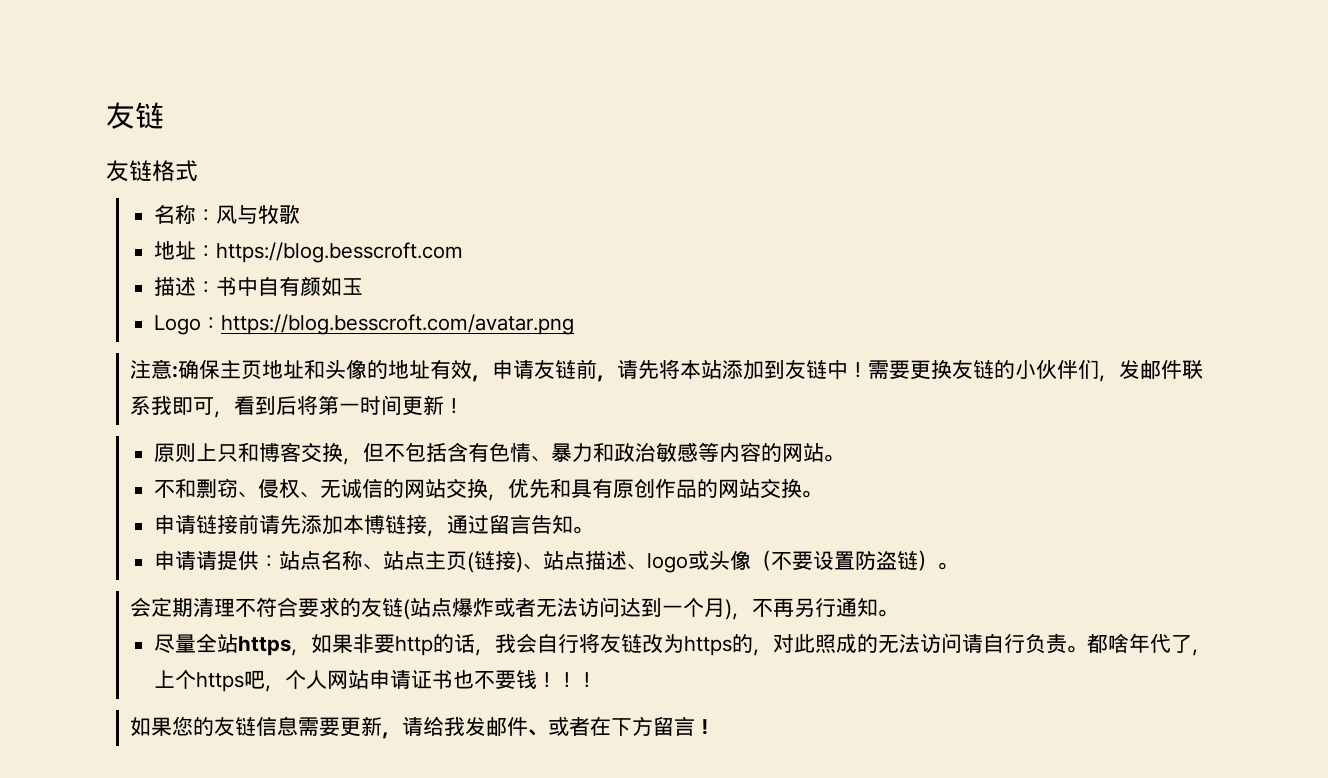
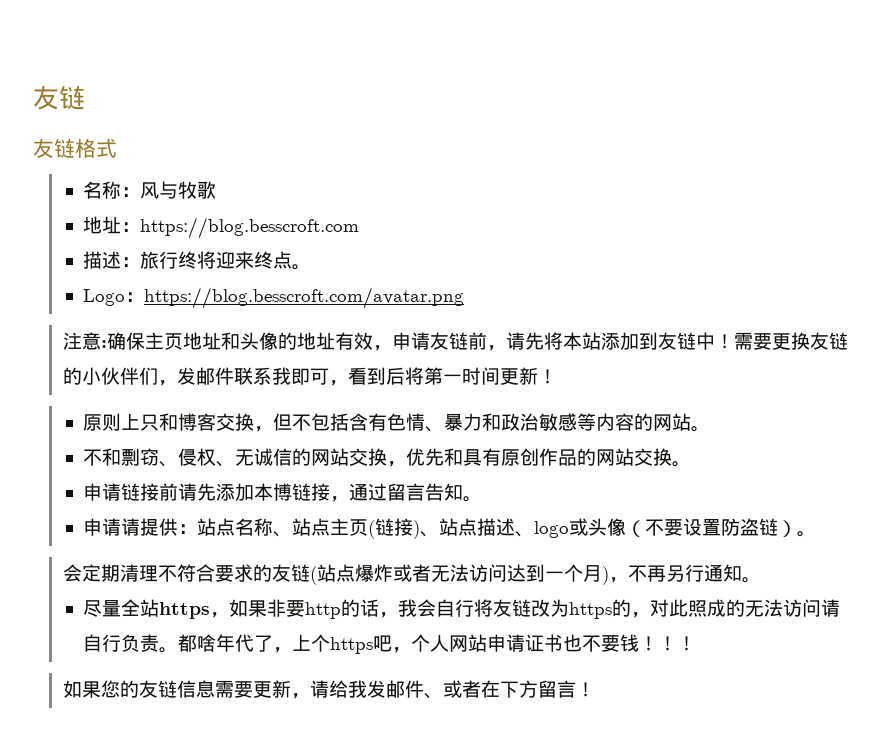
[215,276,363,297] 书中自有颜如玉 -> [140,251,312,270] 旅行终将迎来终点。

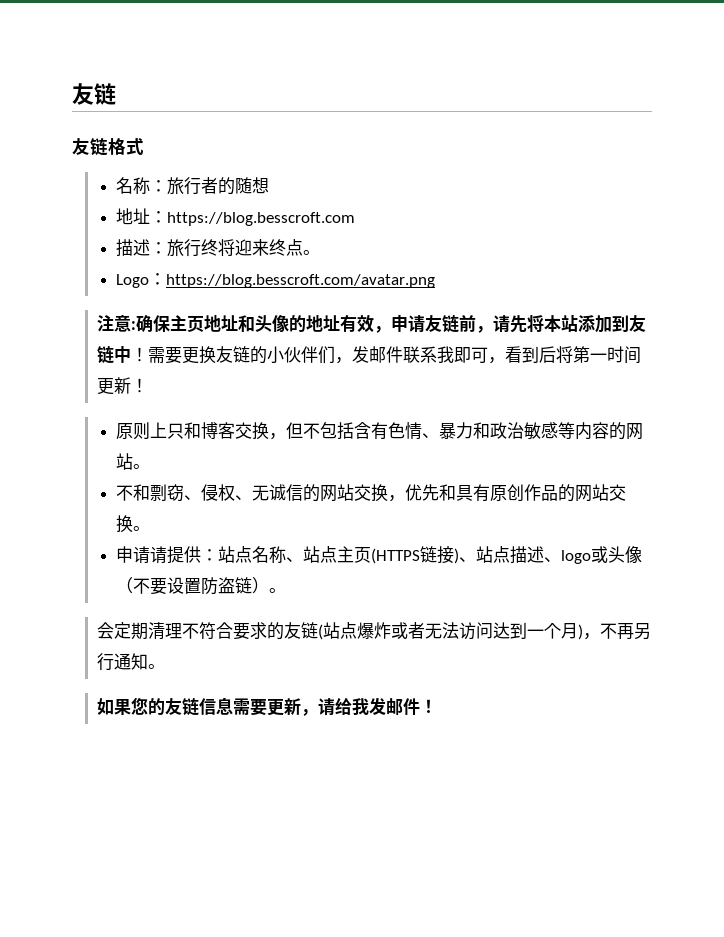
[140,181,217,199] 风与牧歌 -> [166,177,269,195] 旅行者的随想
[83,483,483,502] // 申请链接前请先添加本博链接，通过留言告知。 -> (150, 528) none
[368,520,376,539] ( -> [370,548,420,564] (HTTPS
[83,599,841,619] [83,634,697,654] // 尽量全站https，如果非要http的话，我会自行将友链改为https的，对此照成的无法访问请自行负责。都啥年代了，上个https吧，个人网站申请证书也不要钱！！！ -> (166, 666) none
[423,680,576,699] 、或者在下方留言 -> (421, 706) none

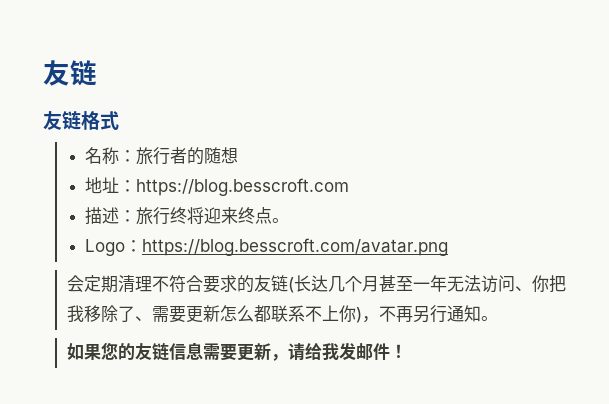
[97,314,647,333] [97,345,642,364] [97,377,149,395] [115,422,643,440] [115,453,150,470] [115,484,626,502] [115,515,150,533] [115,546,642,564] [115,577,286,595] // 注意:确保主页地址和头像的地址有效，申请友链前，请先将本站添加到友链中！需要更换友链的小伙伴们，发邮件联系我即可，看到后将第一时间更新！ // 原则上只和博客交换，但不包括含有色情、暴力和政治敏感等内容的网站。 // 不和剽窃、侵权、无诚信的网站交换，优先和具有原创作品的网站交换。 // 申请请提供：站点名称、站点主页(HTTPS链接)、站点描述、logo或头像（不要设置防盗链）。 -> (449, 247) none
[323,622,579,640] 站点爆炸或者无法访问达到一个月 -> [293,275,566,293] [66,305,356,323] 长达几个月甚至一年无法访问、你把我移除了、需要更新怎么都联系不上你

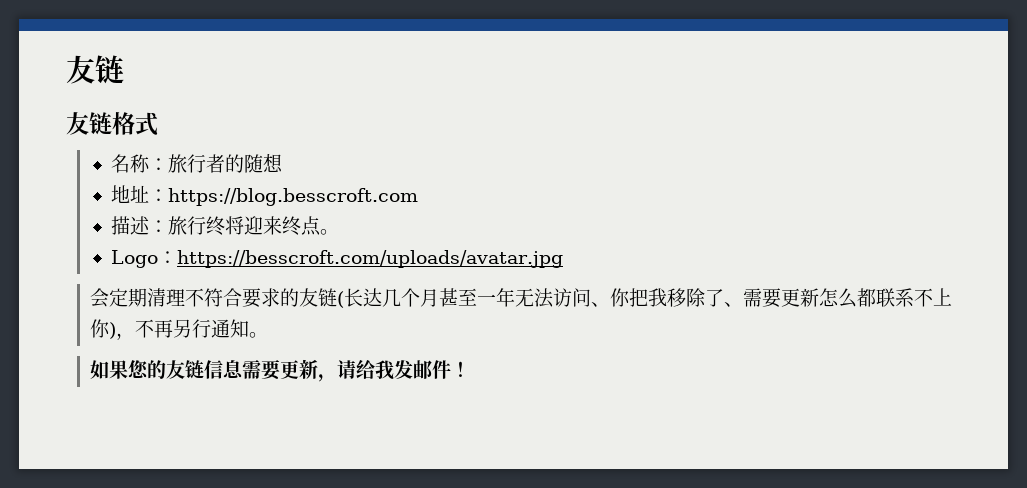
[142,238,449,256] https://blog.besscroft.com/avatar.png -> [177,250,564,268] https://besscroft.com/uploads/avatar.jpg

